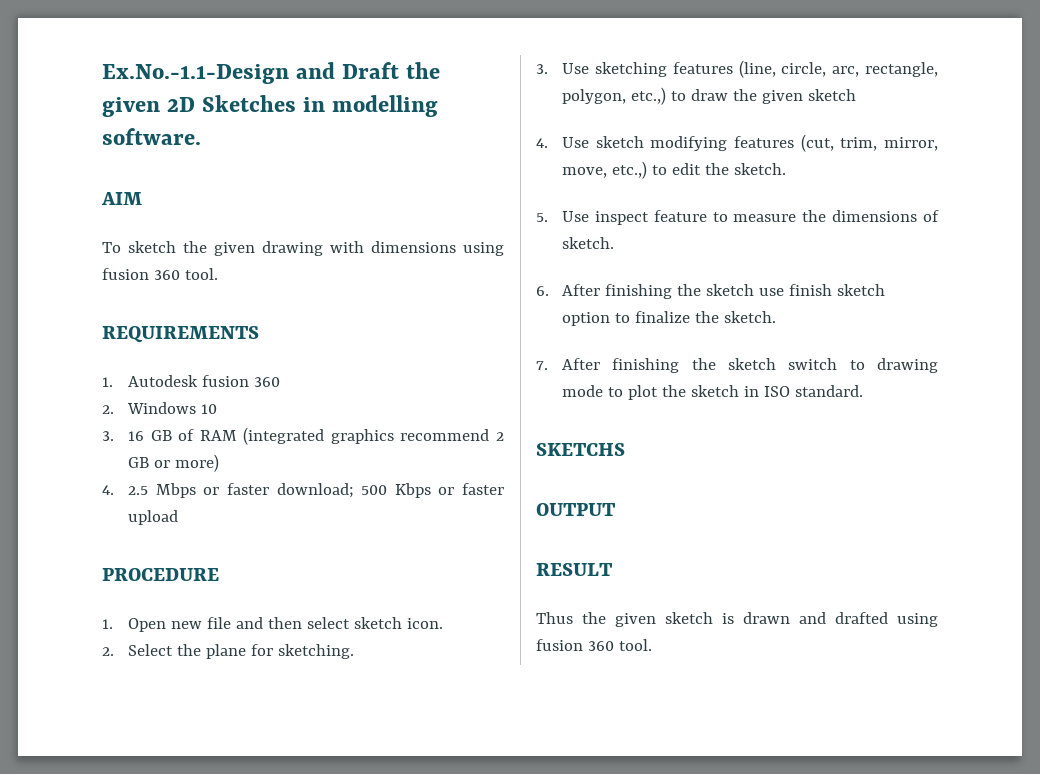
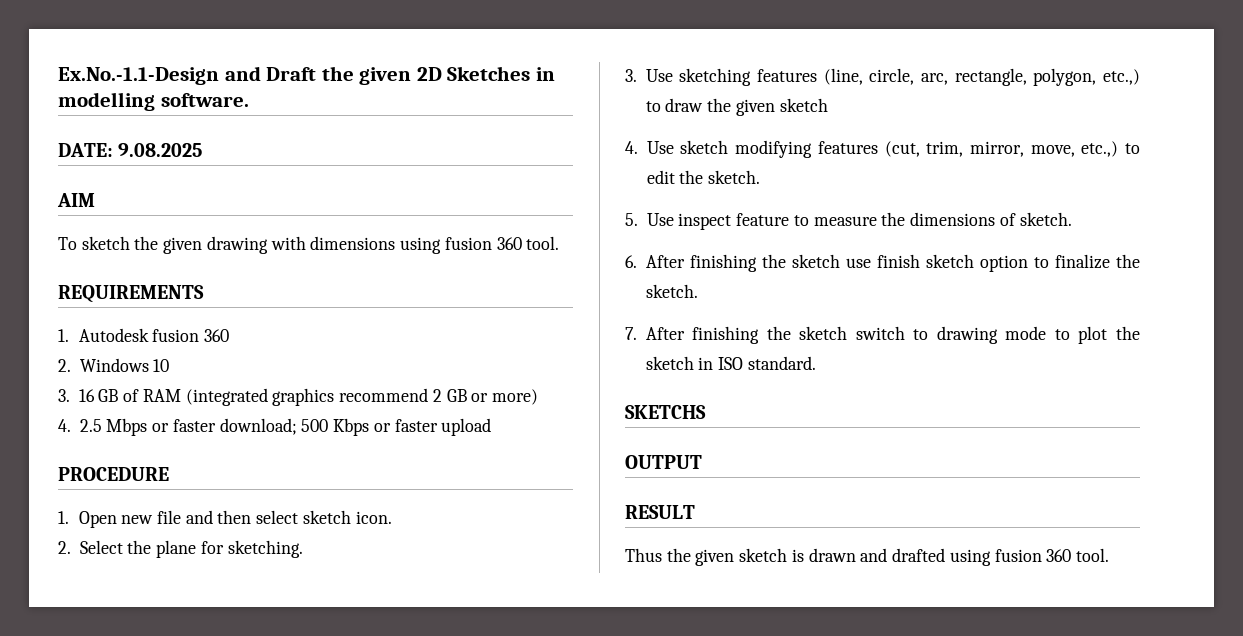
(201, 136) none -> [58,143,203,157] // DATE: 9.08.2025

